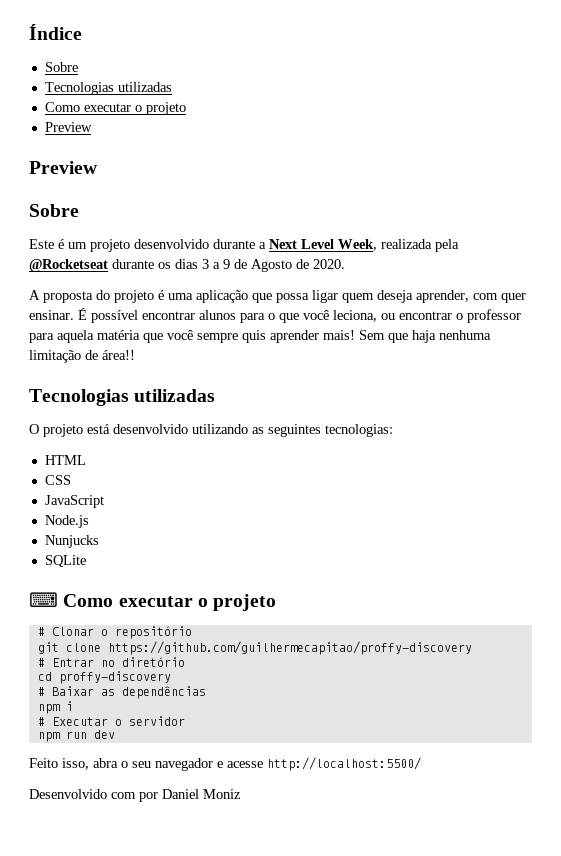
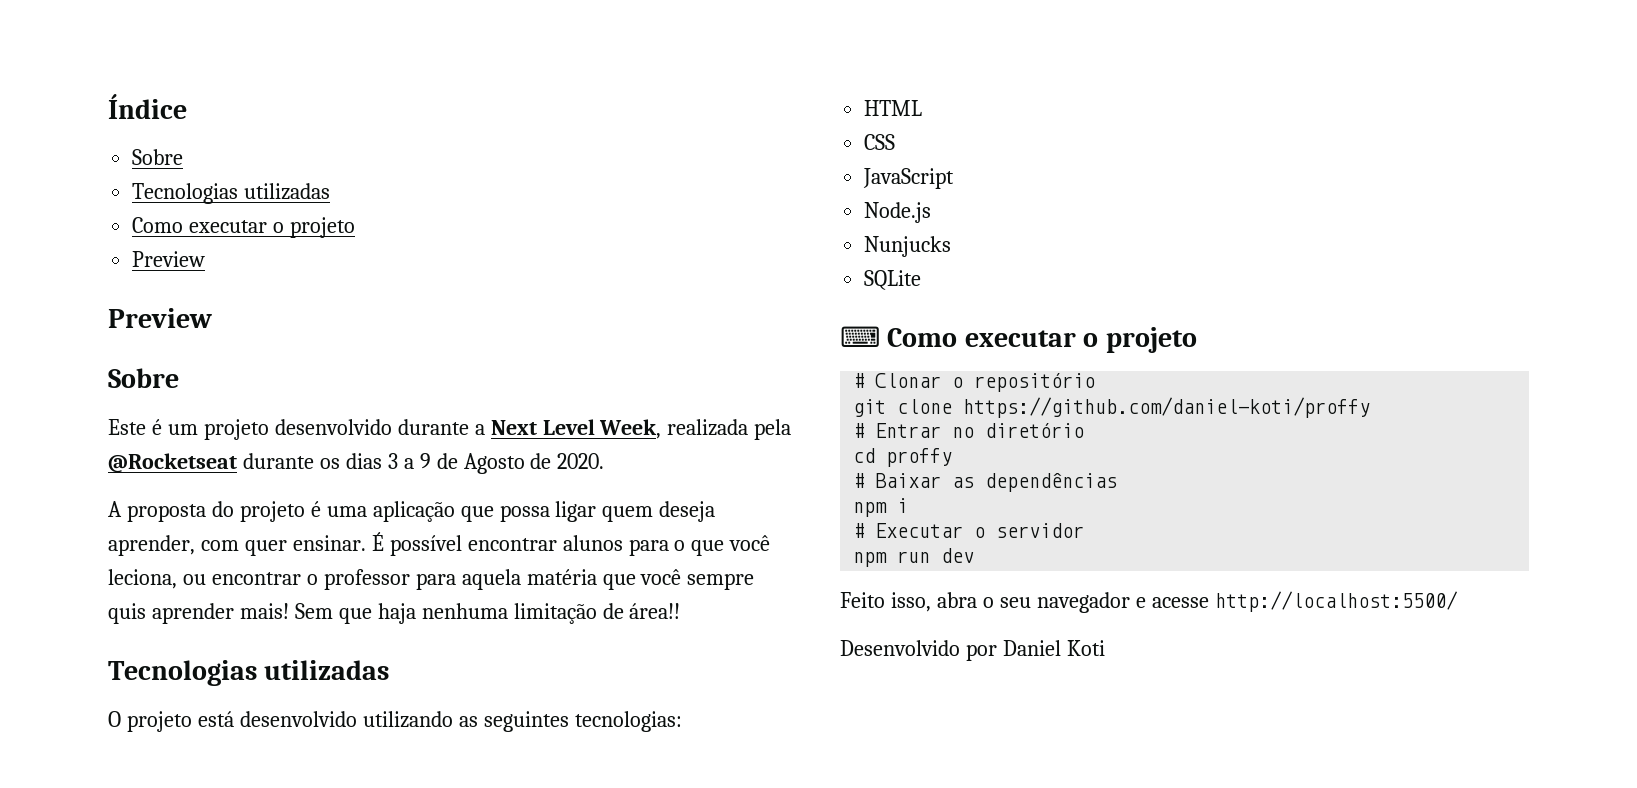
[107,641,472,655] https://github.com/guilhermecapitao/proffy-discovery -> [963,397,1371,418] https://github.com/daniel-koti/proffy
[58,671,171,684] proffy-discovery -> [886,448,953,467] proffy
[111,792,136,799] com -> (960, 648) none
[203,789,241,799] Moniz -> [1066,640,1105,656] Koti

